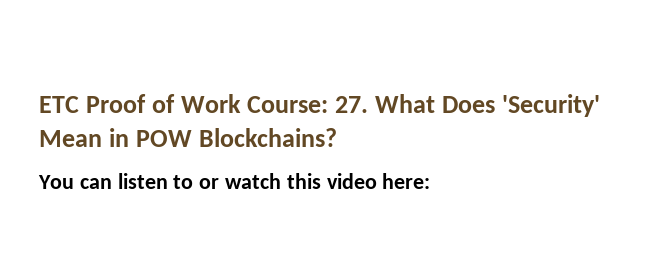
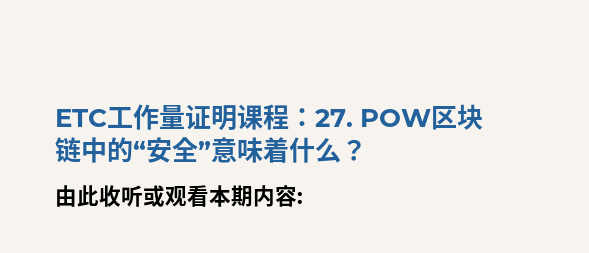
[86,94,601,117] [39,128,338,147] [38,173,431,189] Proof of Work Course: 27. What Does 'Security' Mean in POW Blockchains? // You can listen to or watch this video here: -> [107,104,484,131] [55,137,367,163] [55,185,303,207] 工作量证明课程：27. POW区块链中的“安全”意味着什么？ // 由此收听或观看本期内容:

